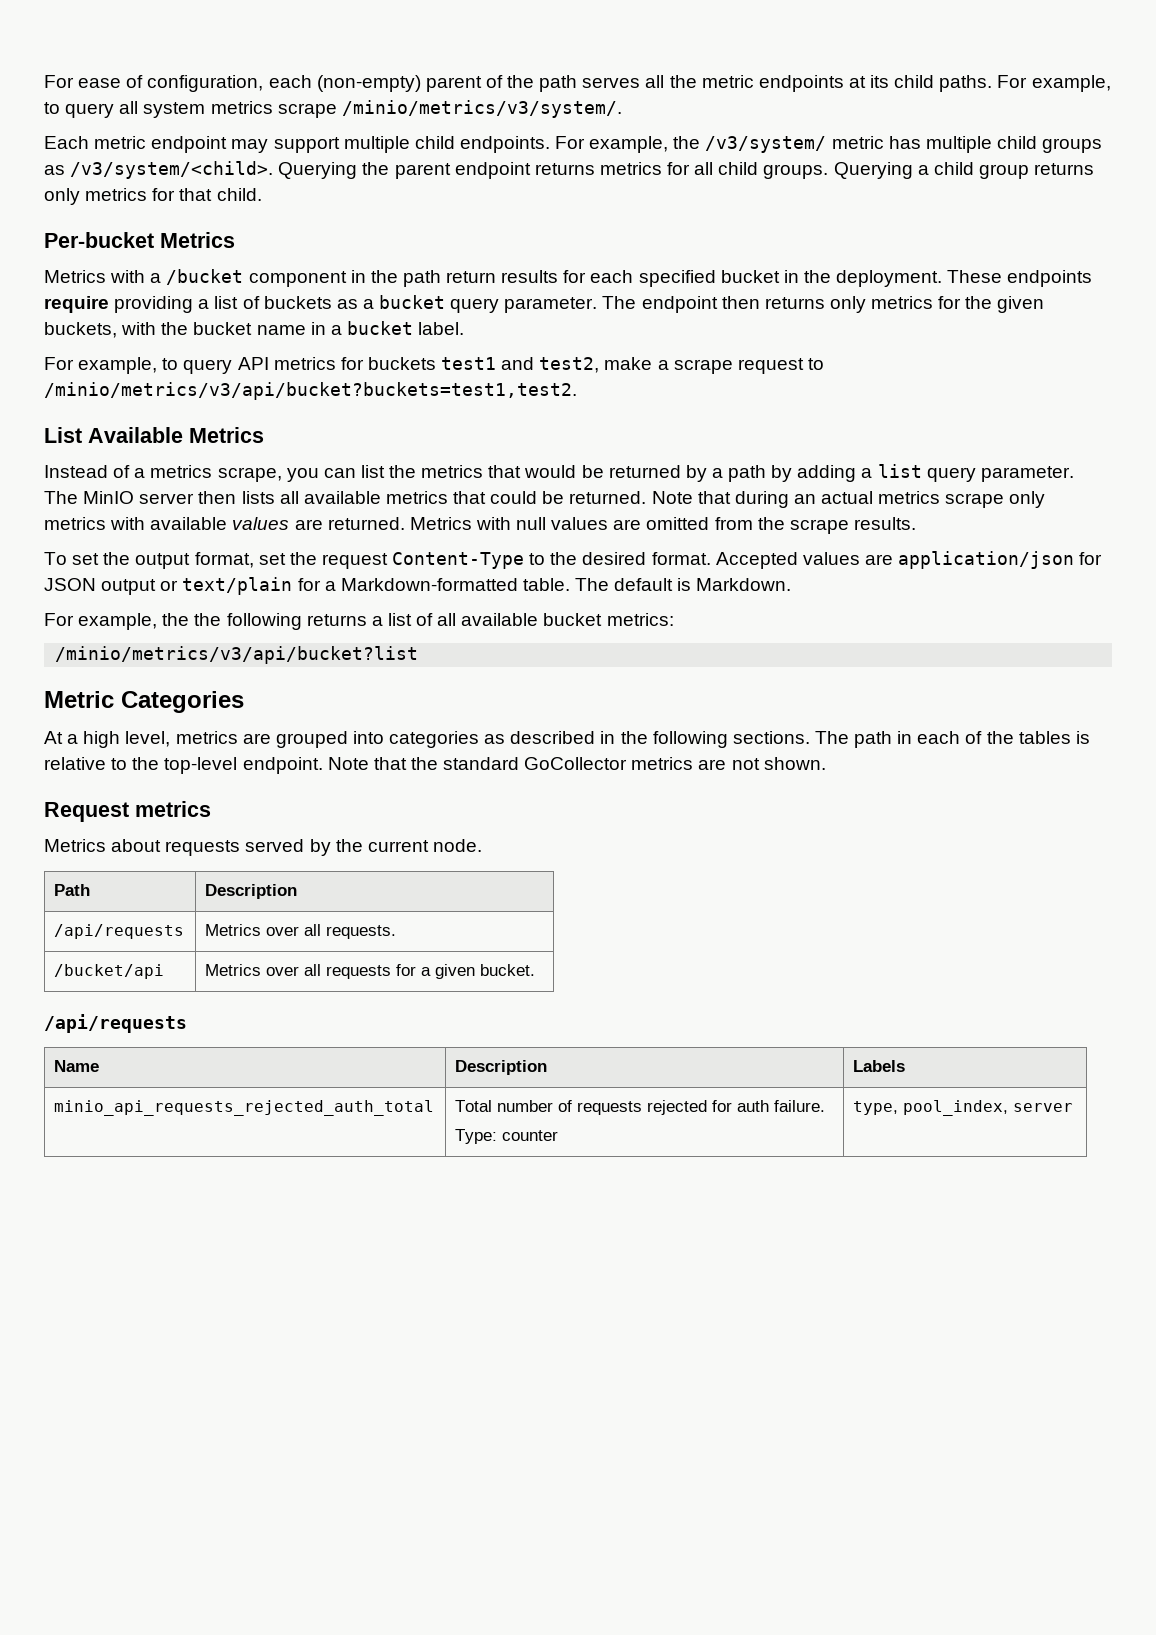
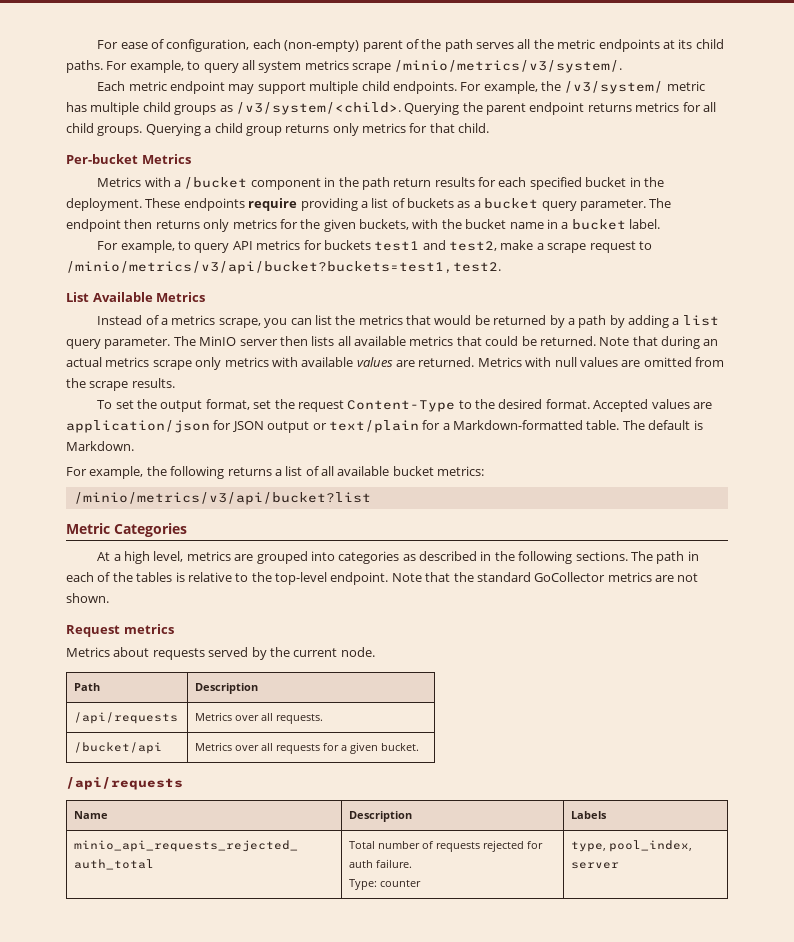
[194,613,222,626] the -> (167, 471) none

